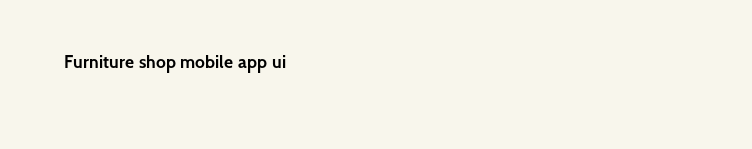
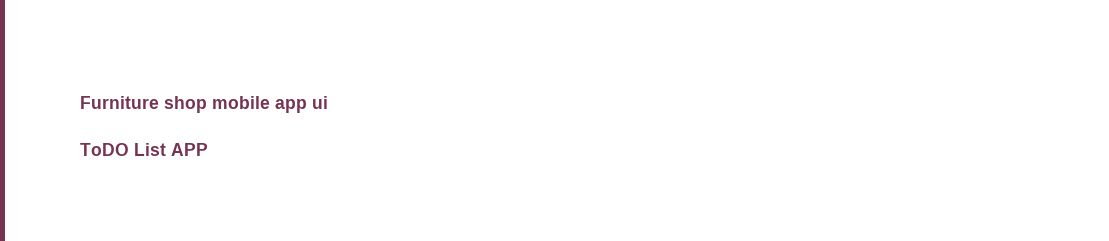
(286, 61) none -> [80,143,208,156] // ToDO List APP

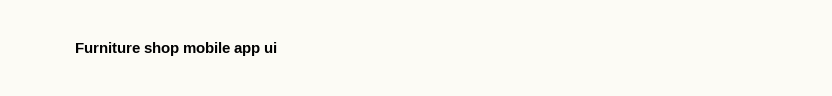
[80,143,208,156] // ToDO List APP -> (278, 47) none

